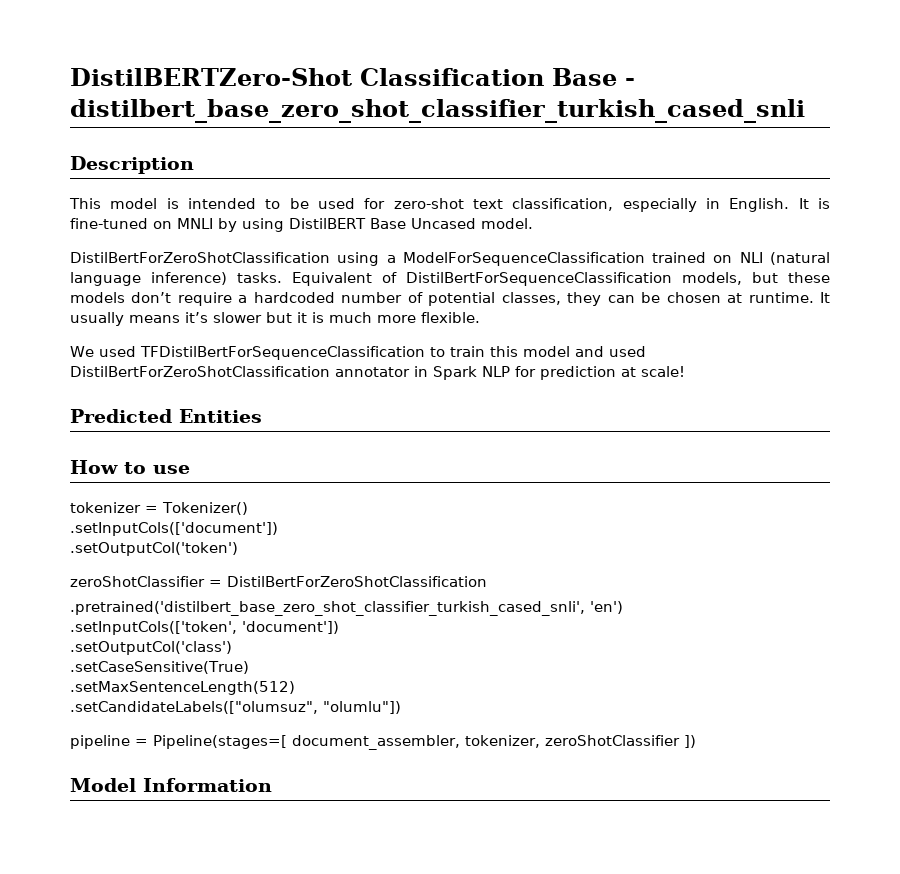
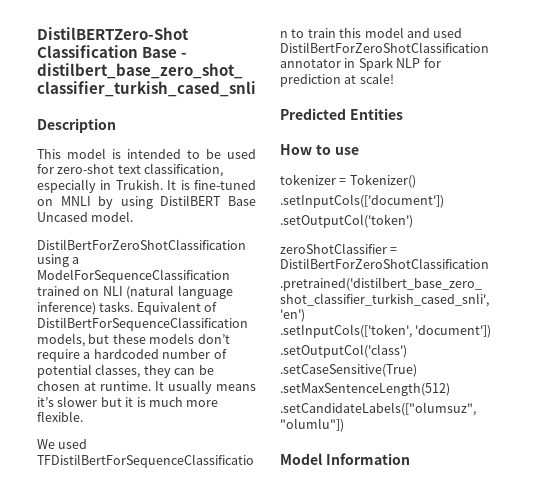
[729,198,790,212] English. -> [115,179,163,190] Trukish.
[70,735,696,750] // pipeline = Pipeline(stages=[ document_assembler, tokenizer, zeroShotClassifier ]) -> (344, 425) none

